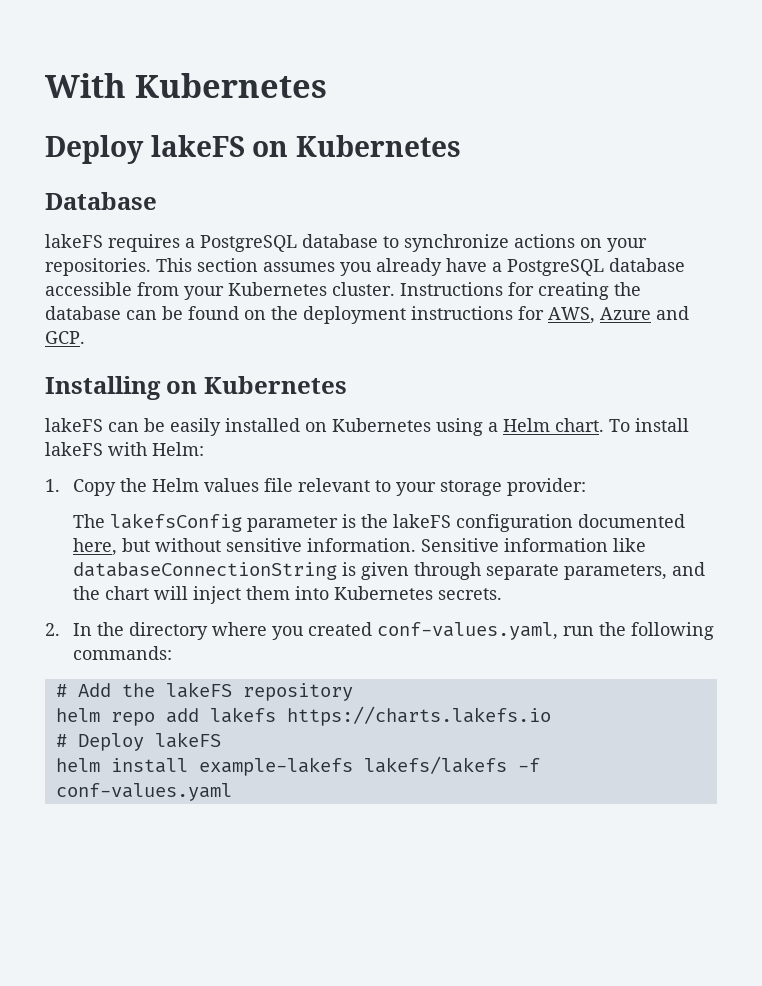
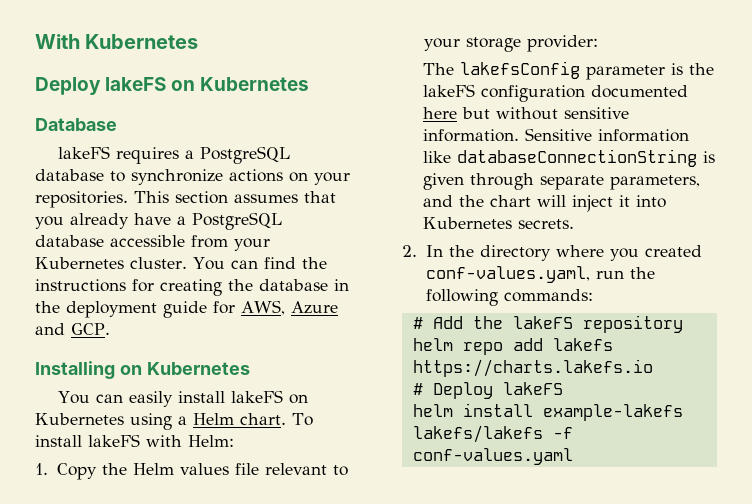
(335, 267) none -> [304,191,336,203] that
[400,282,641,300] [45,306,266,320] Instructions for creating the database can be found on -> [192,257,327,270] [35,279,349,296] You can find the instructions for creating the database in
[411,306,513,320] instructions -> [163,301,207,318] guide
[45,418,300,436] lakeFS can be easily installed -> [57,390,283,407] You can easily install lakeFS
[72,538,117,556] here, -> [422,107,457,119] here
[245,586,290,600] them -> [618,195,630,207] it

